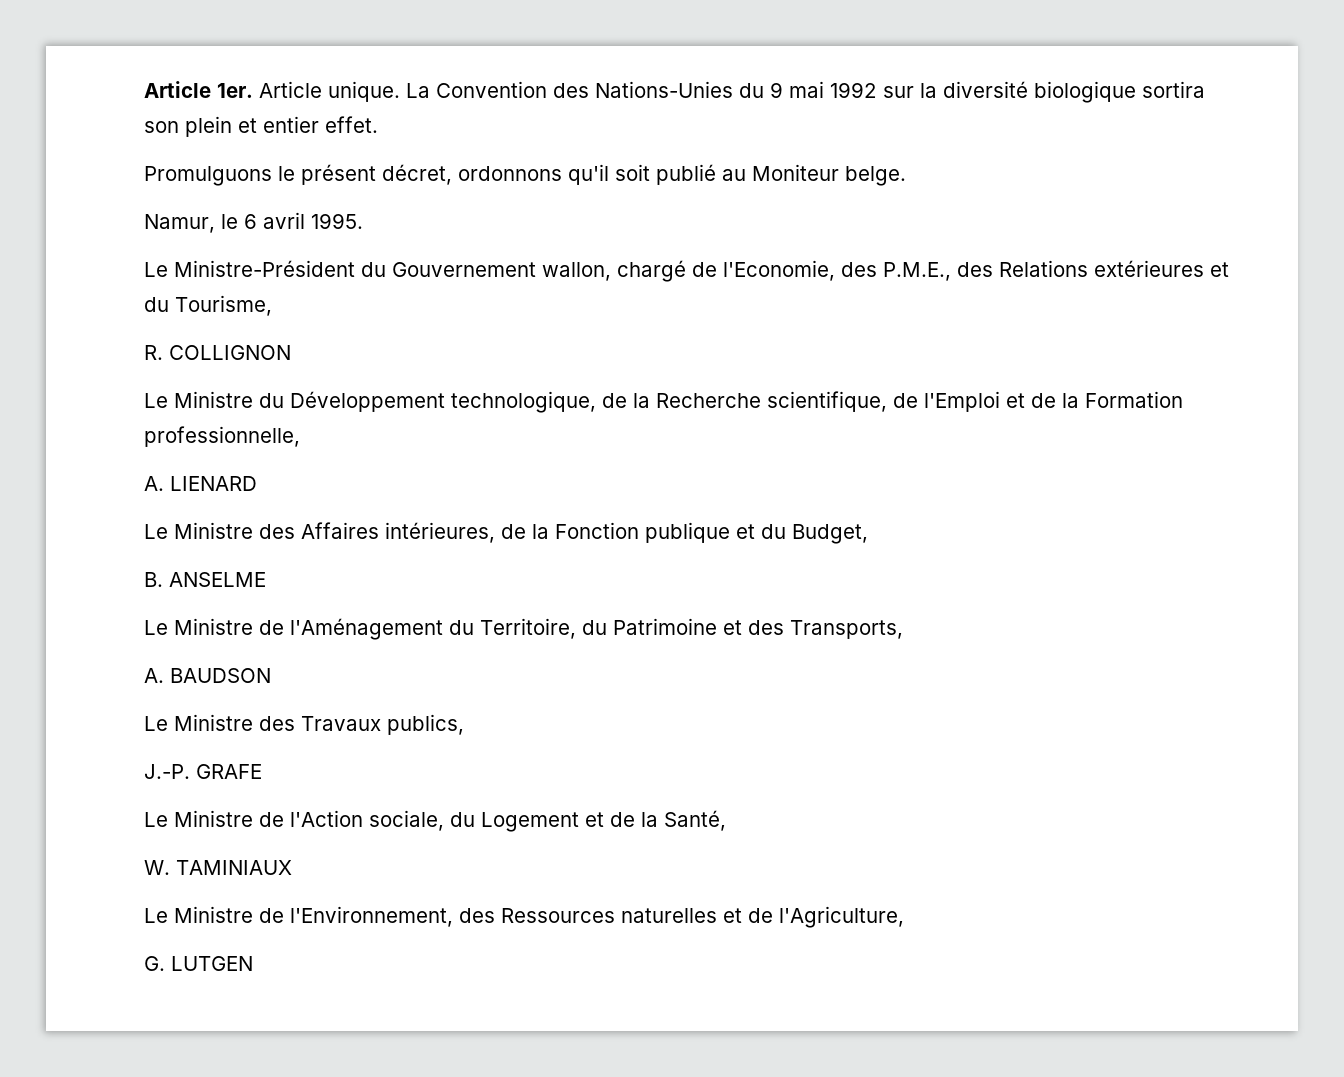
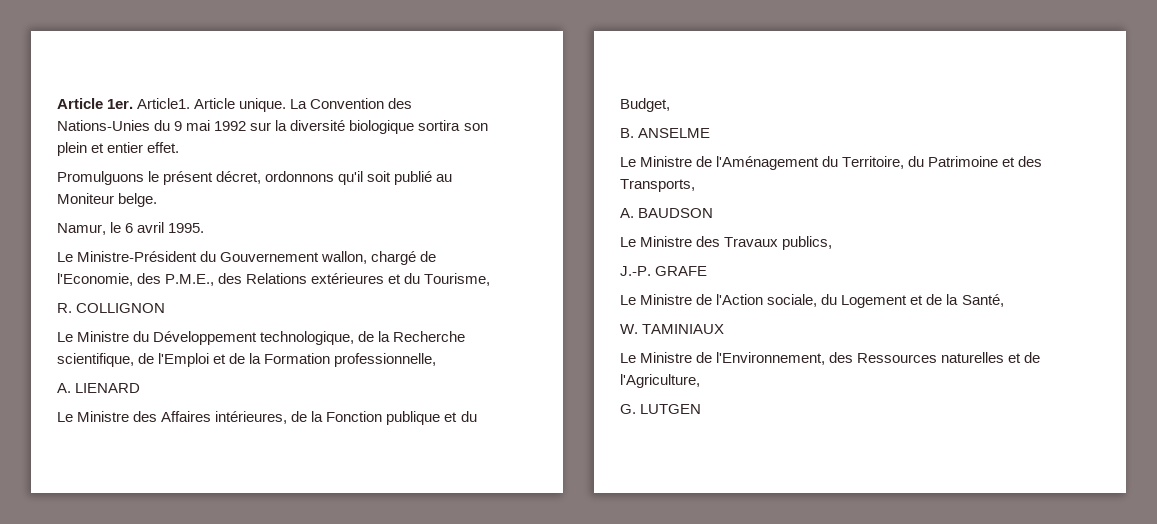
(253, 90) none -> [137,98,191,109] Article1.

